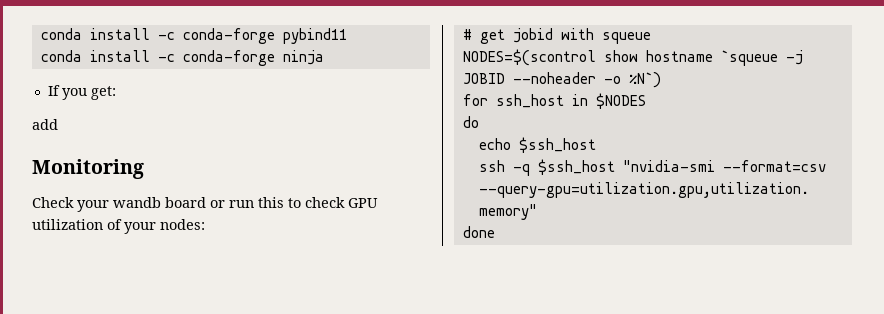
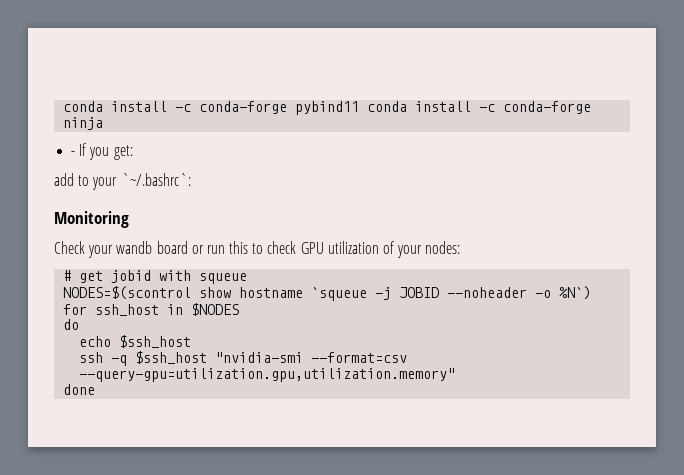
(347, 36) // -> (360, 108) none
(324, 57) none -> [71,151,76,156] -
(58, 124) none -> [78,173,191,190] to your `~/.bashrc`:

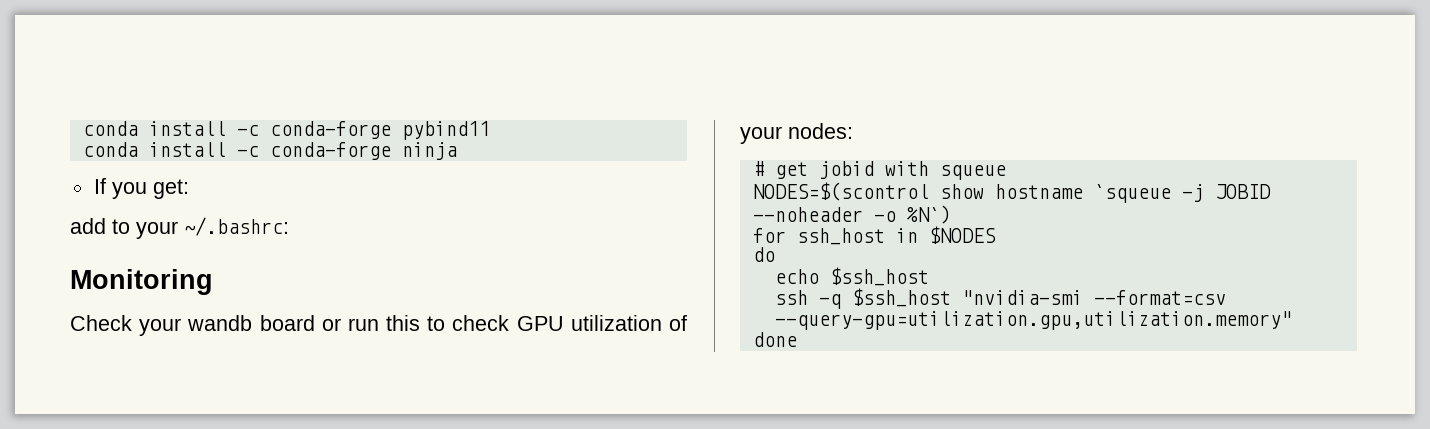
(360, 108) none -> (490, 130) //
[71,151,76,156] - -> (457, 151) none
[120,173,191,186] `~/.bashrc`: -> [184,217,289,236] ~/.bashrc:

